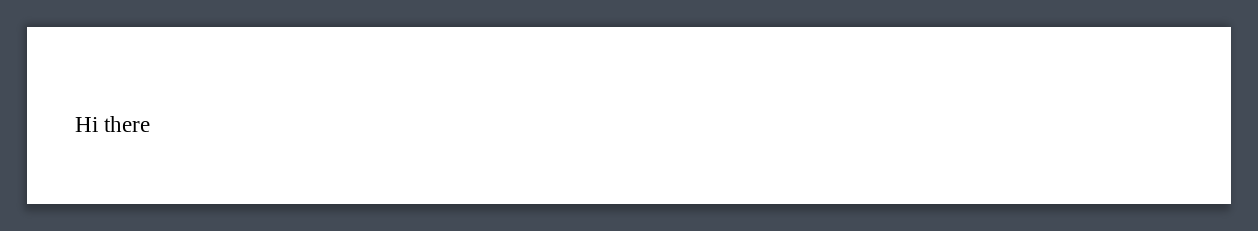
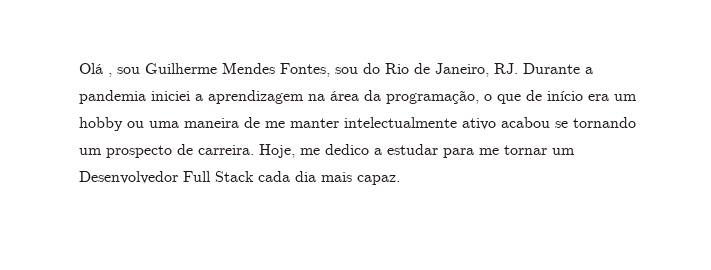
[75,116,151,132] Hi there -> [79,62,593,77] [79,90,637,104] [79,117,636,131] [79,144,575,158] [79,171,400,185] Olá , sou Guilherme Mendes Fontes, sou do Rio de Janeiro, RJ. Durante a pandemia iniciei a aprendizagem na área da programação, o que de início era um hobby ou uma maneira de me manter intelectualmente ativo acabou se tornando um prospecto de carreira. Hoje, me dedico a estudar para me tornar um Desenvolvedor Full Stack cada dia mais capaz.

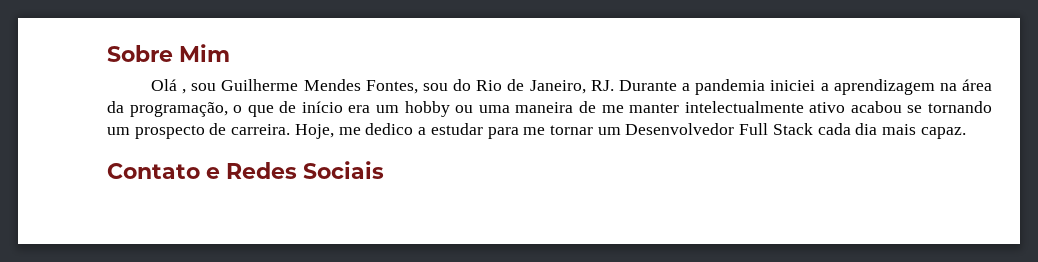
(79, 68) none -> [107,44,230,62] Sobre Mim //
(400, 180) none -> [107,161,384,179] // Contato e Redes Sociais

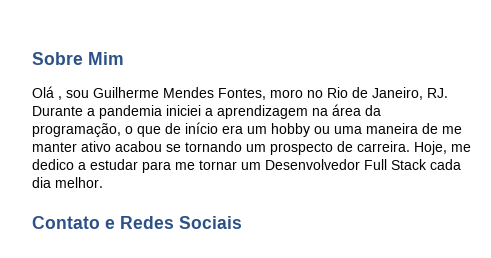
[422,79,472,91] sou do -> [270,89,323,98] moro no
[684,101,804,113] intelectualmente -> (77, 147) none
[882,124,966,139] mais capaz. -> [55,177,103,188] melhor.

